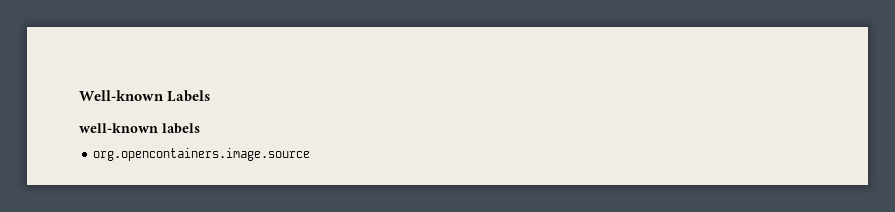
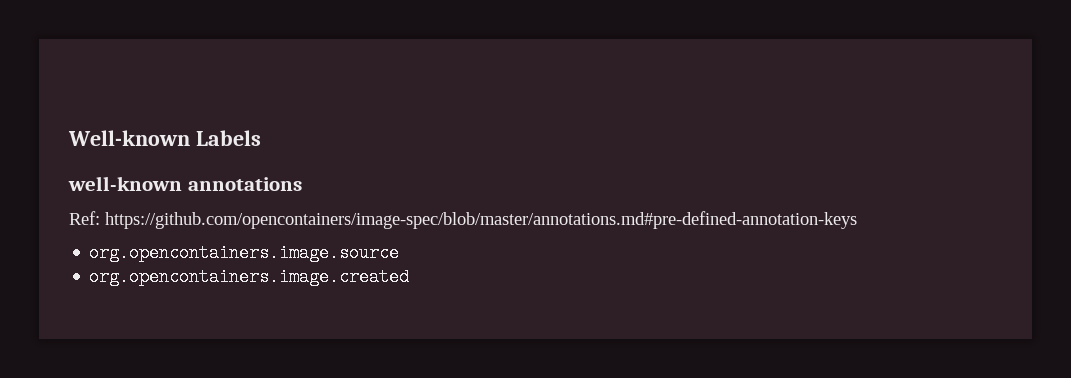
[162,123,200,134] labels -> [187,177,302,191] [69,211,857,229] annotations // Ref: https://github.com/opencontainers/image-spec/blob/master/annotations.md#pre-defined-annotation-keys
(310, 154) none -> [89,268,410,286] // org.opencontainers.image.created

